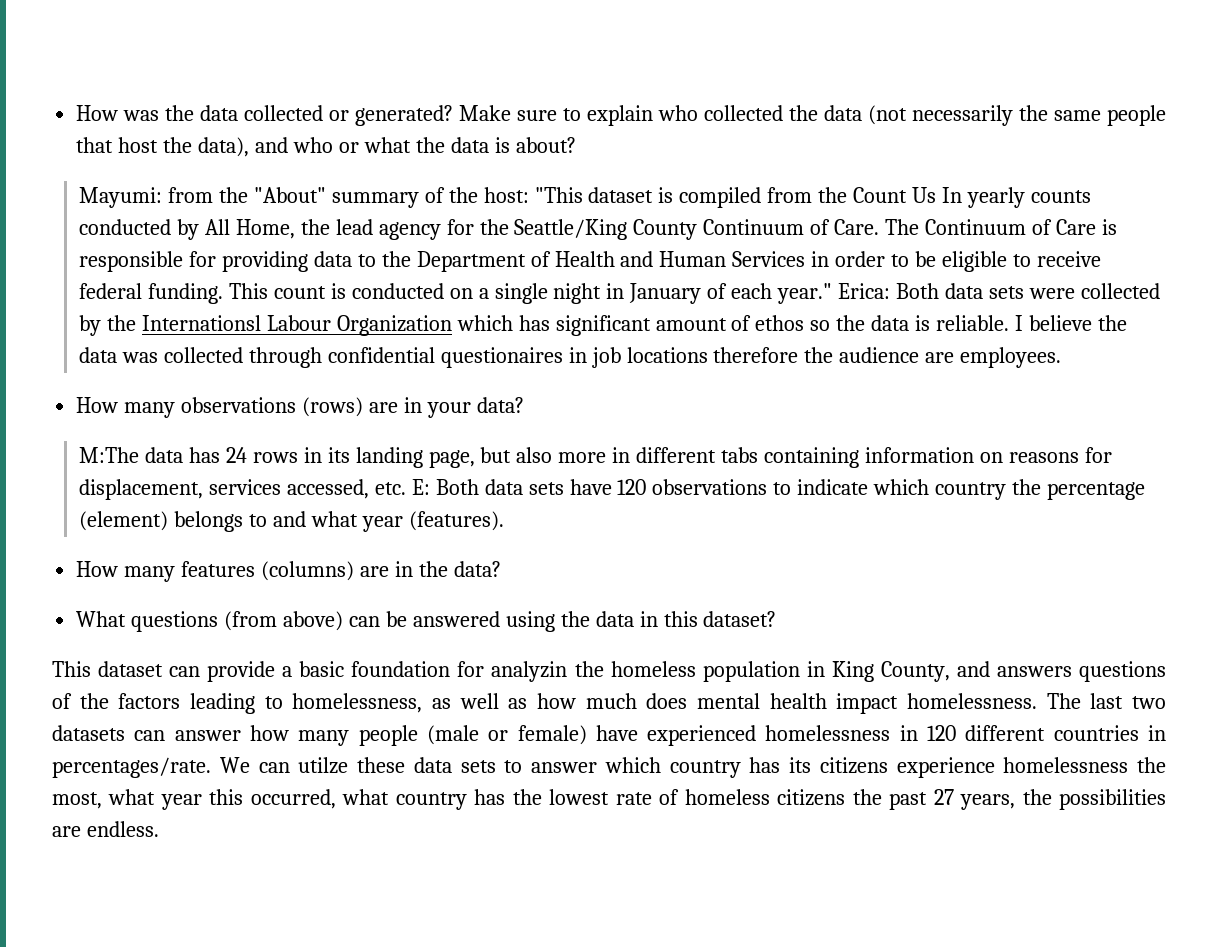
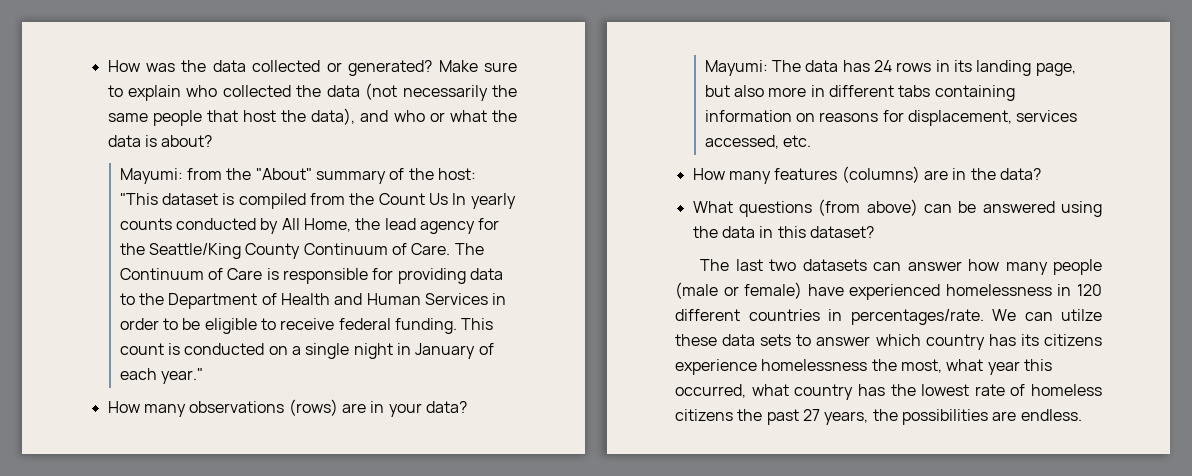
[838,283,1160,299] [79,315,1127,336] [79,347,1062,368] Erica: Both data sets were collected by the Internationsl Labour Organization which has significant amount of ethos so the data is reliable. I believe the data was collected through confidential questionaires in job locations therefore the audience are employees. -> (204, 376) none
[79,447,140,463] M:The -> [704,60,802,76] Mayumi: The
[411,479,1146,500] [79,511,504,532] E: Both data sets have 120 observations to indicate which country the percentage (element) belongs to and what year (features). -> (812, 141) none
[52,661,1166,682] [52,693,1037,714] This dataset can provide a basic foundation for analyzin the homeless population in King County, and answers questions of the factors leading to homelessness, as well as how much does mental health impact homelessness. -> (874, 232) none

